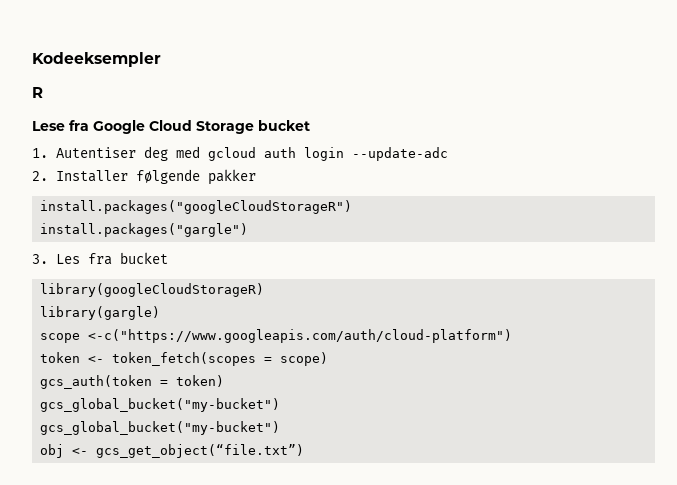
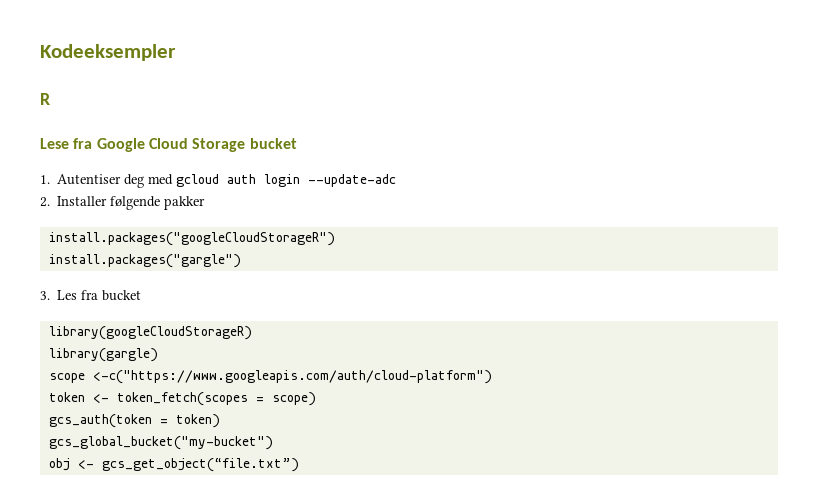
[40,421,281,435] // gcs_global_bucket("my-bucket") -> (273, 443) none

